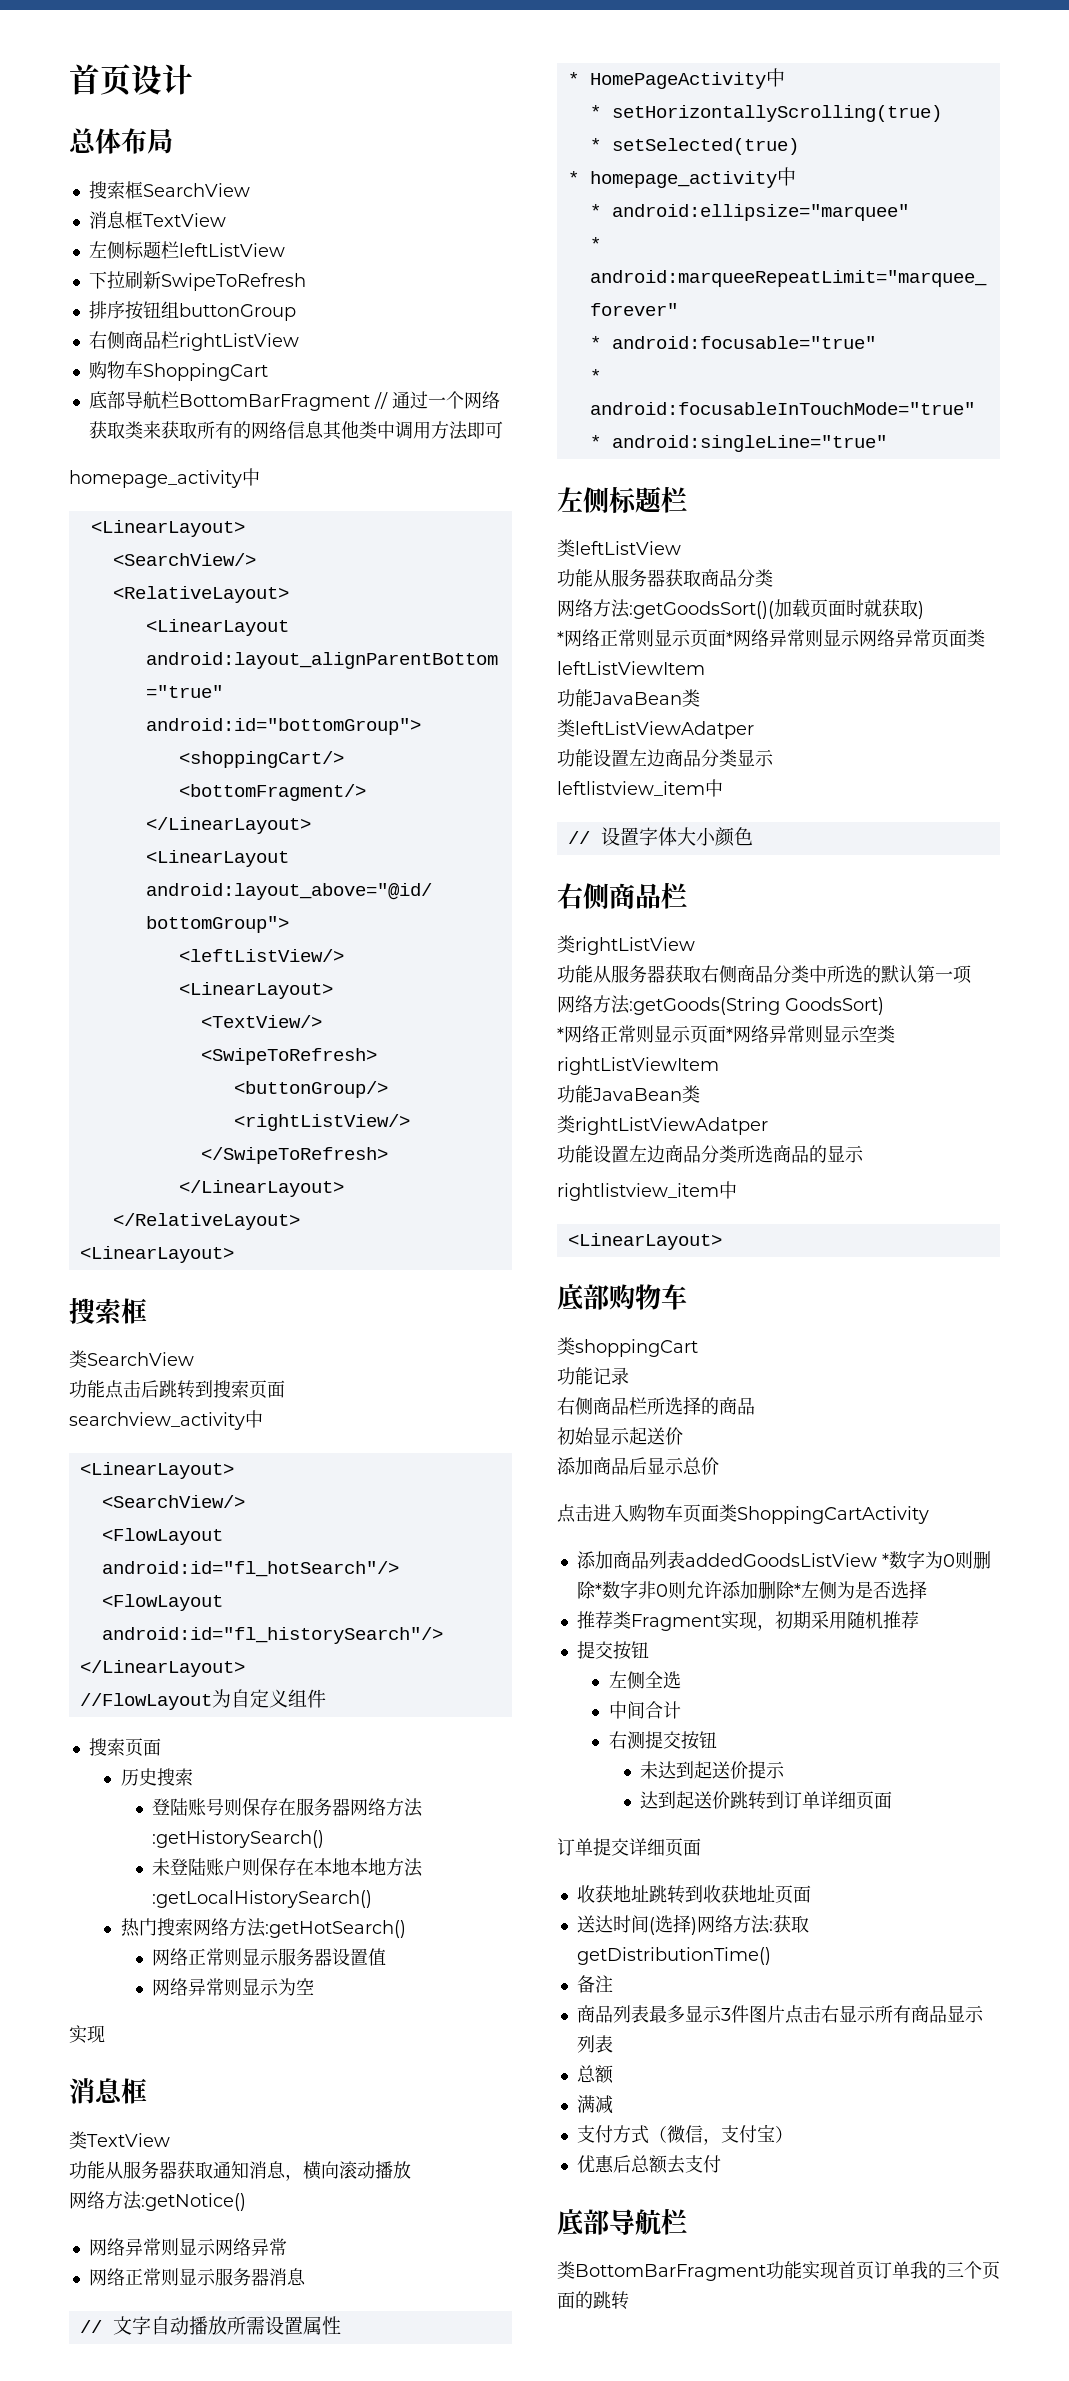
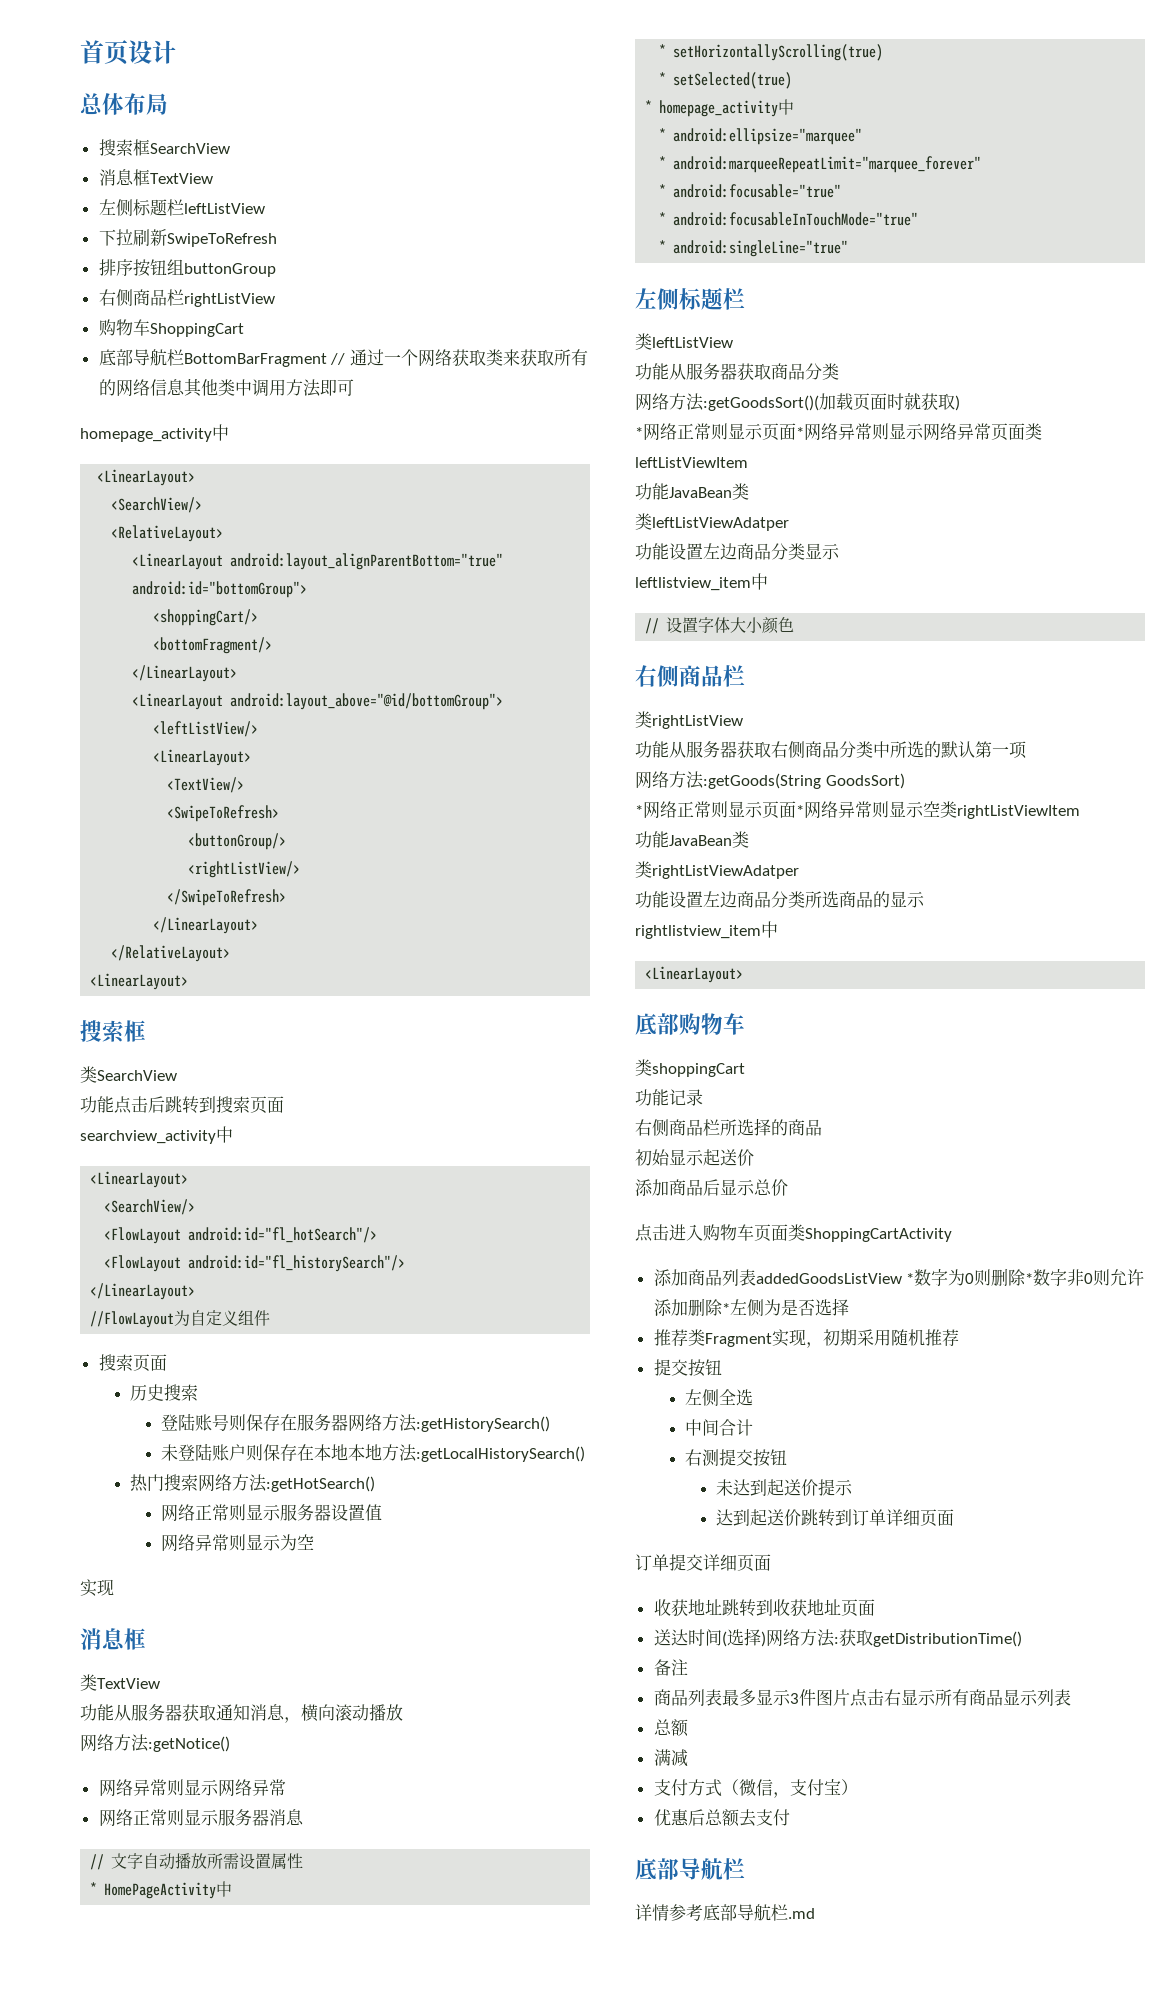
[557,2261,1000,2281] [557,2291,629,2310] 类BottomBarFragment功能实现首页订单我的三个页面的跳转 -> [635,1904,815,1921] 详情参考底部导航栏.md

